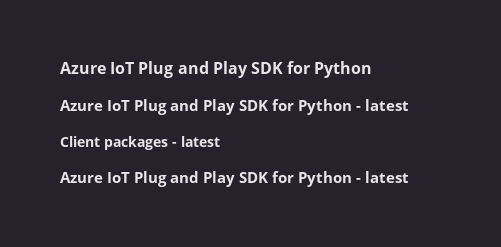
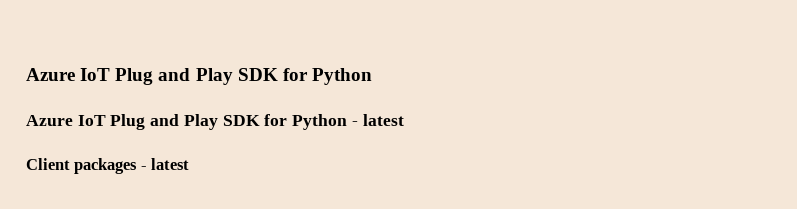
[60,171,409,187] // Azure IoT Plug and Play SDK for Python - latest -> (190, 164) none

